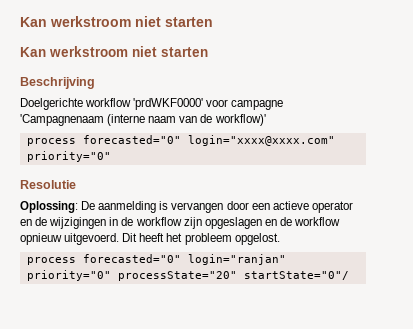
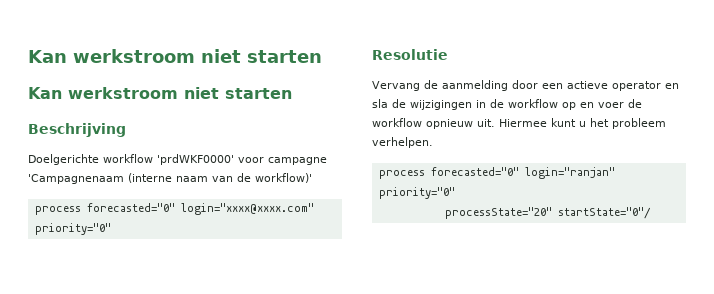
[20,201,224,213] Oplossing: De aanmelding is vervangen -> [372,80,508,91] Vervang de aanmelding
(32, 222) none -> [372,99,388,108] sla
[183,217,341,229] [20,233,165,245] zijn opgeslagen en de workflow opnieuw uitgevoerd. Dit heeft -> [562,99,642,110] [372,118,586,129] op en voer de workflow opnieuw uit. Hiermee kunt u
[234,233,280,245] opgelost. -> [372,137,433,148] verhelpen.
(111, 275) none -> (455, 193) //

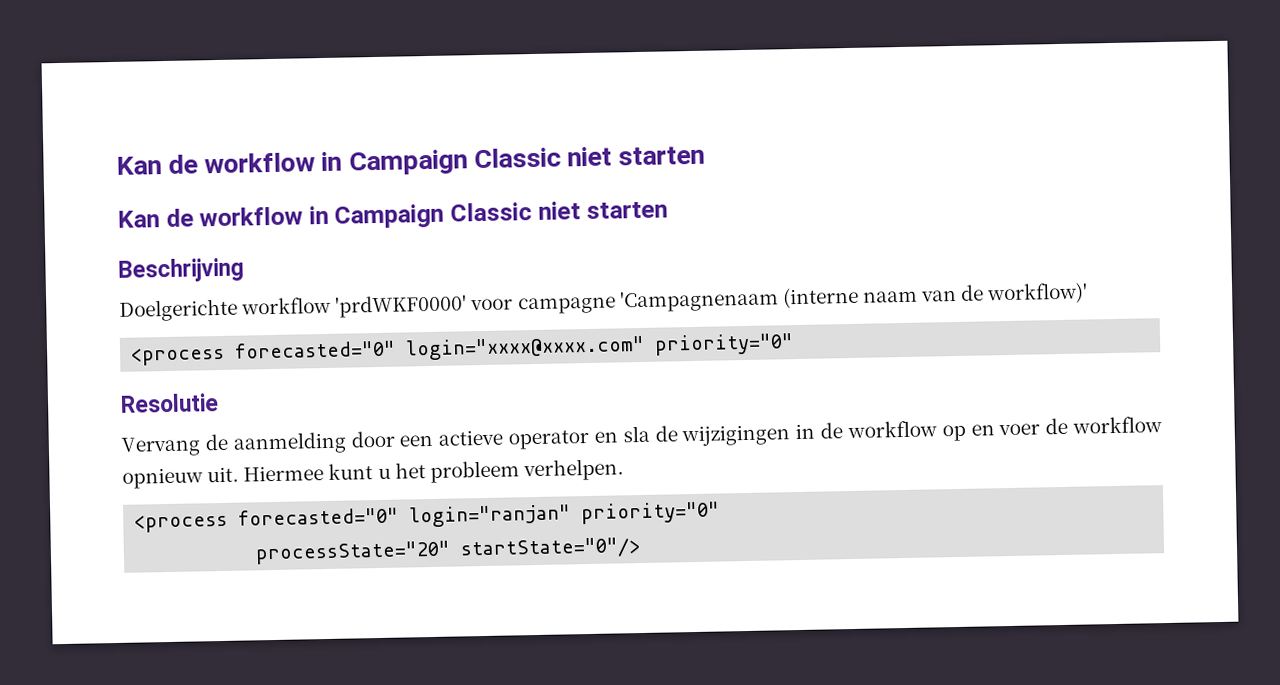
[28,49,322,63] [28,87,178,99] Kan werkstroom niet starten // Kan werkstroom -> [116,145,706,176] [117,202,533,229] Kan de workflow in Campaign Classic niet starten // Kan de workflow in Campaign Classic
[34,206,81,215] process -> [131,346,226,366] <process
[378,170,425,179] process -> [134,513,229,533] <process
[557,207,651,219] startState="0"/ -> [460,537,642,560] startState="0"/>

